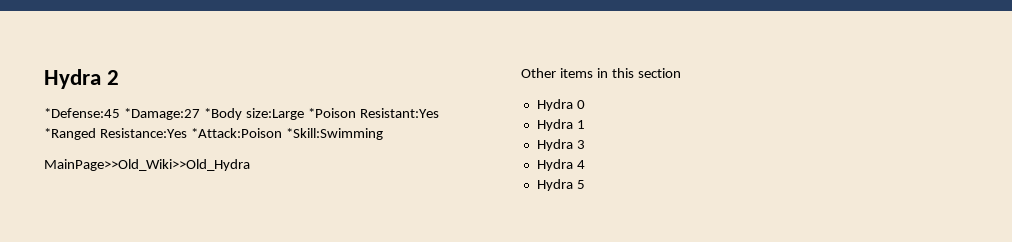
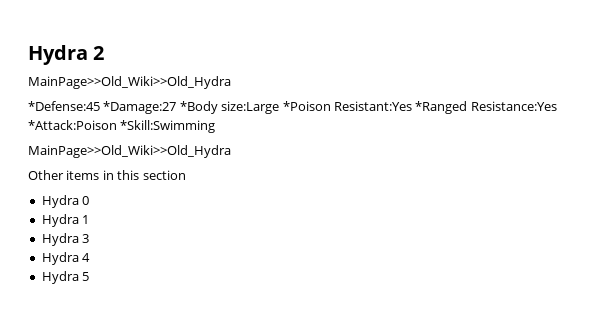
(120, 77) none -> [28,76,231,89] // MainPage>>Old_Wiki>>Old_Hydra

